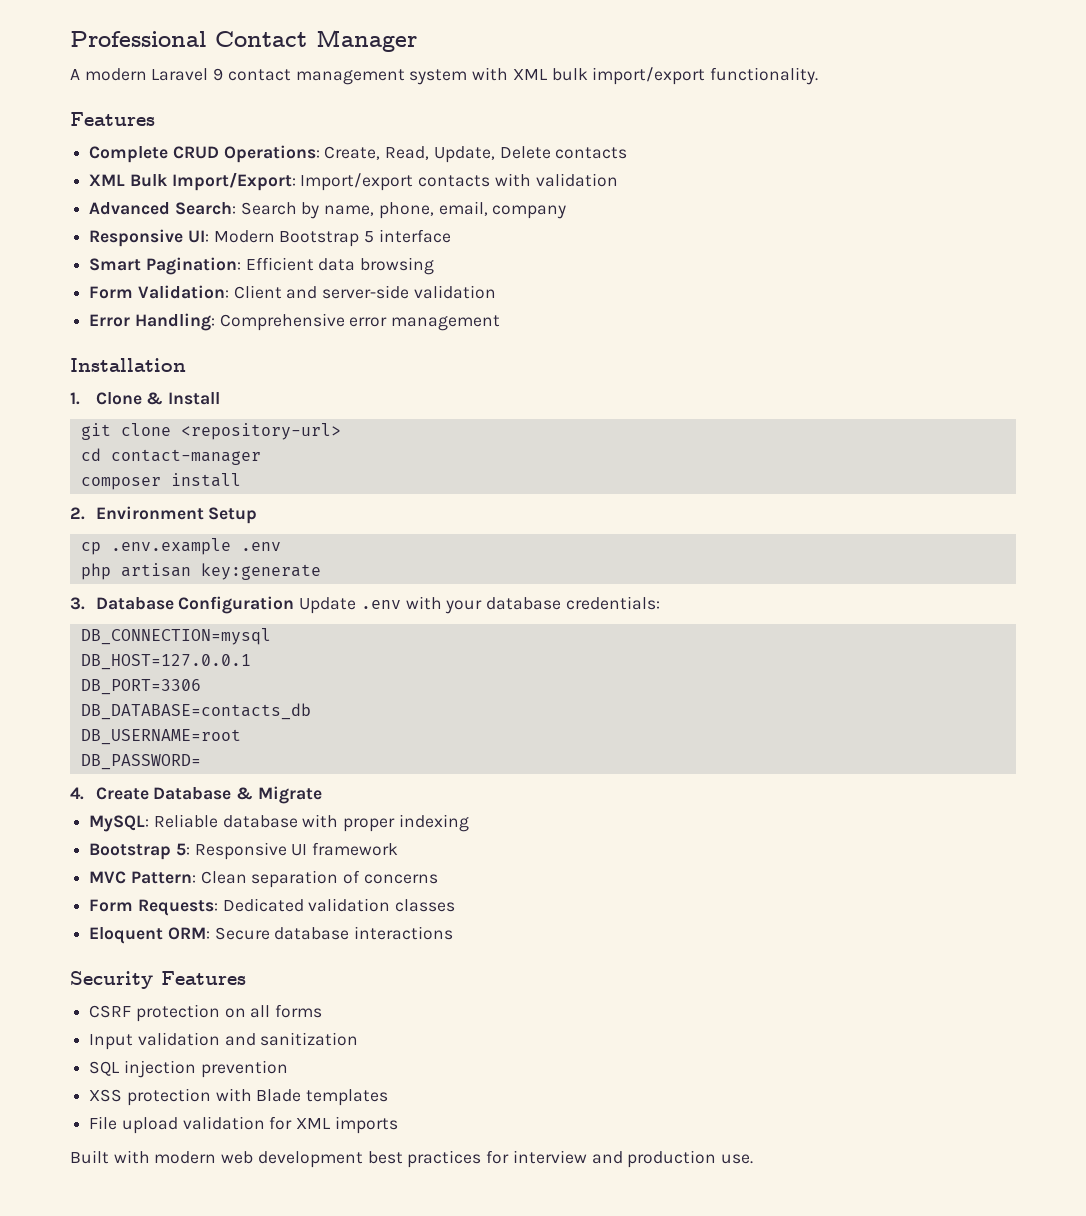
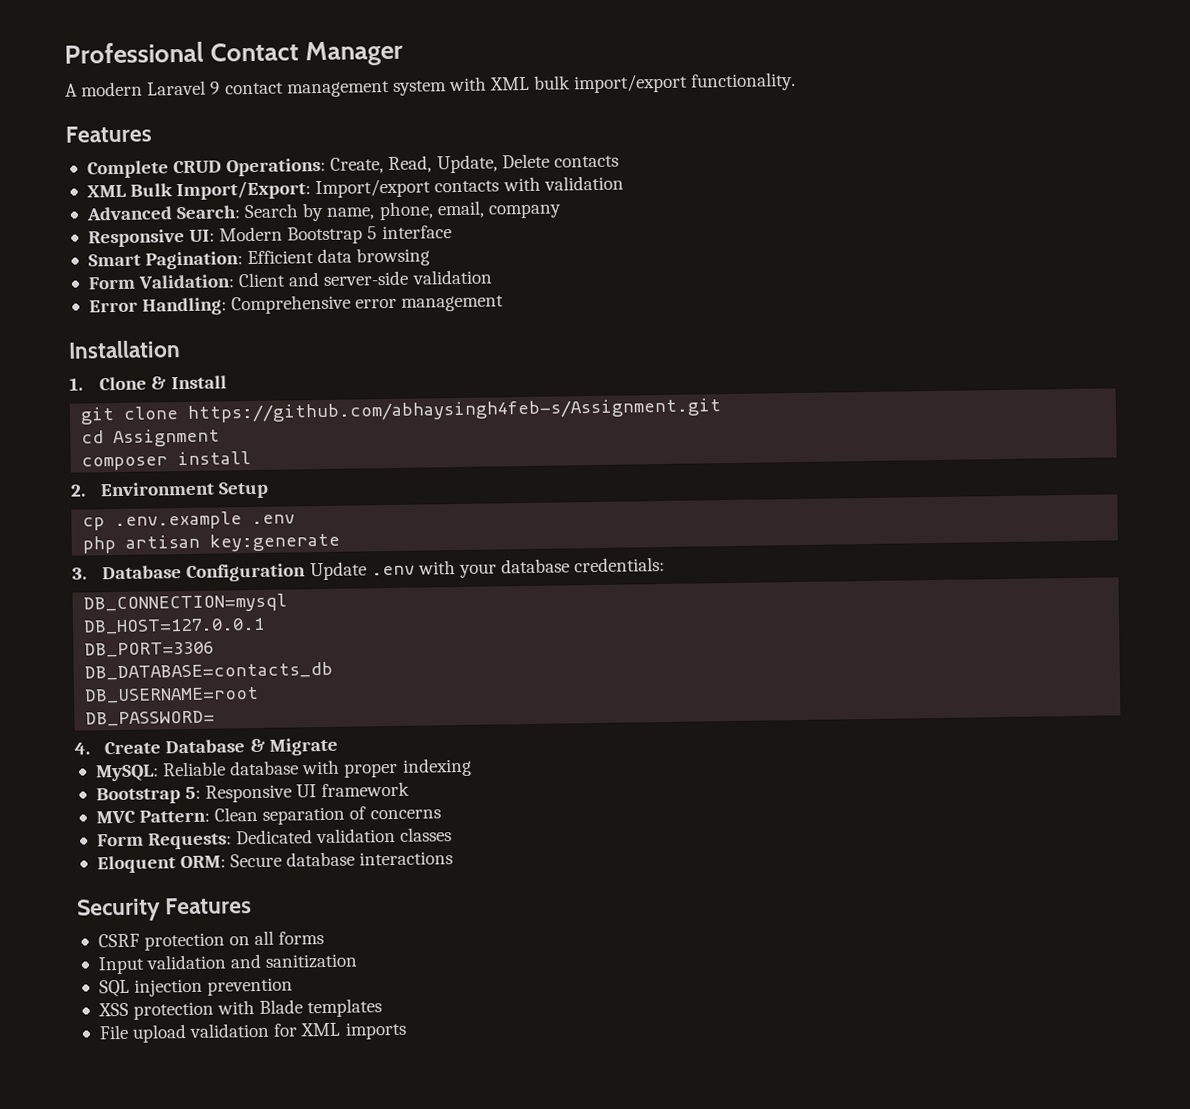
[180,423,341,440] <repository-url> -> [187,398,722,423] https://github.com/abhaysingh4feb-s/Assignment.git
[110,449,261,465] contact-manager -> [113,428,221,448] Assignment
[70,1150,753,1168] // Built with modern web development best practices for interview and production use. -> (407, 1030) none

